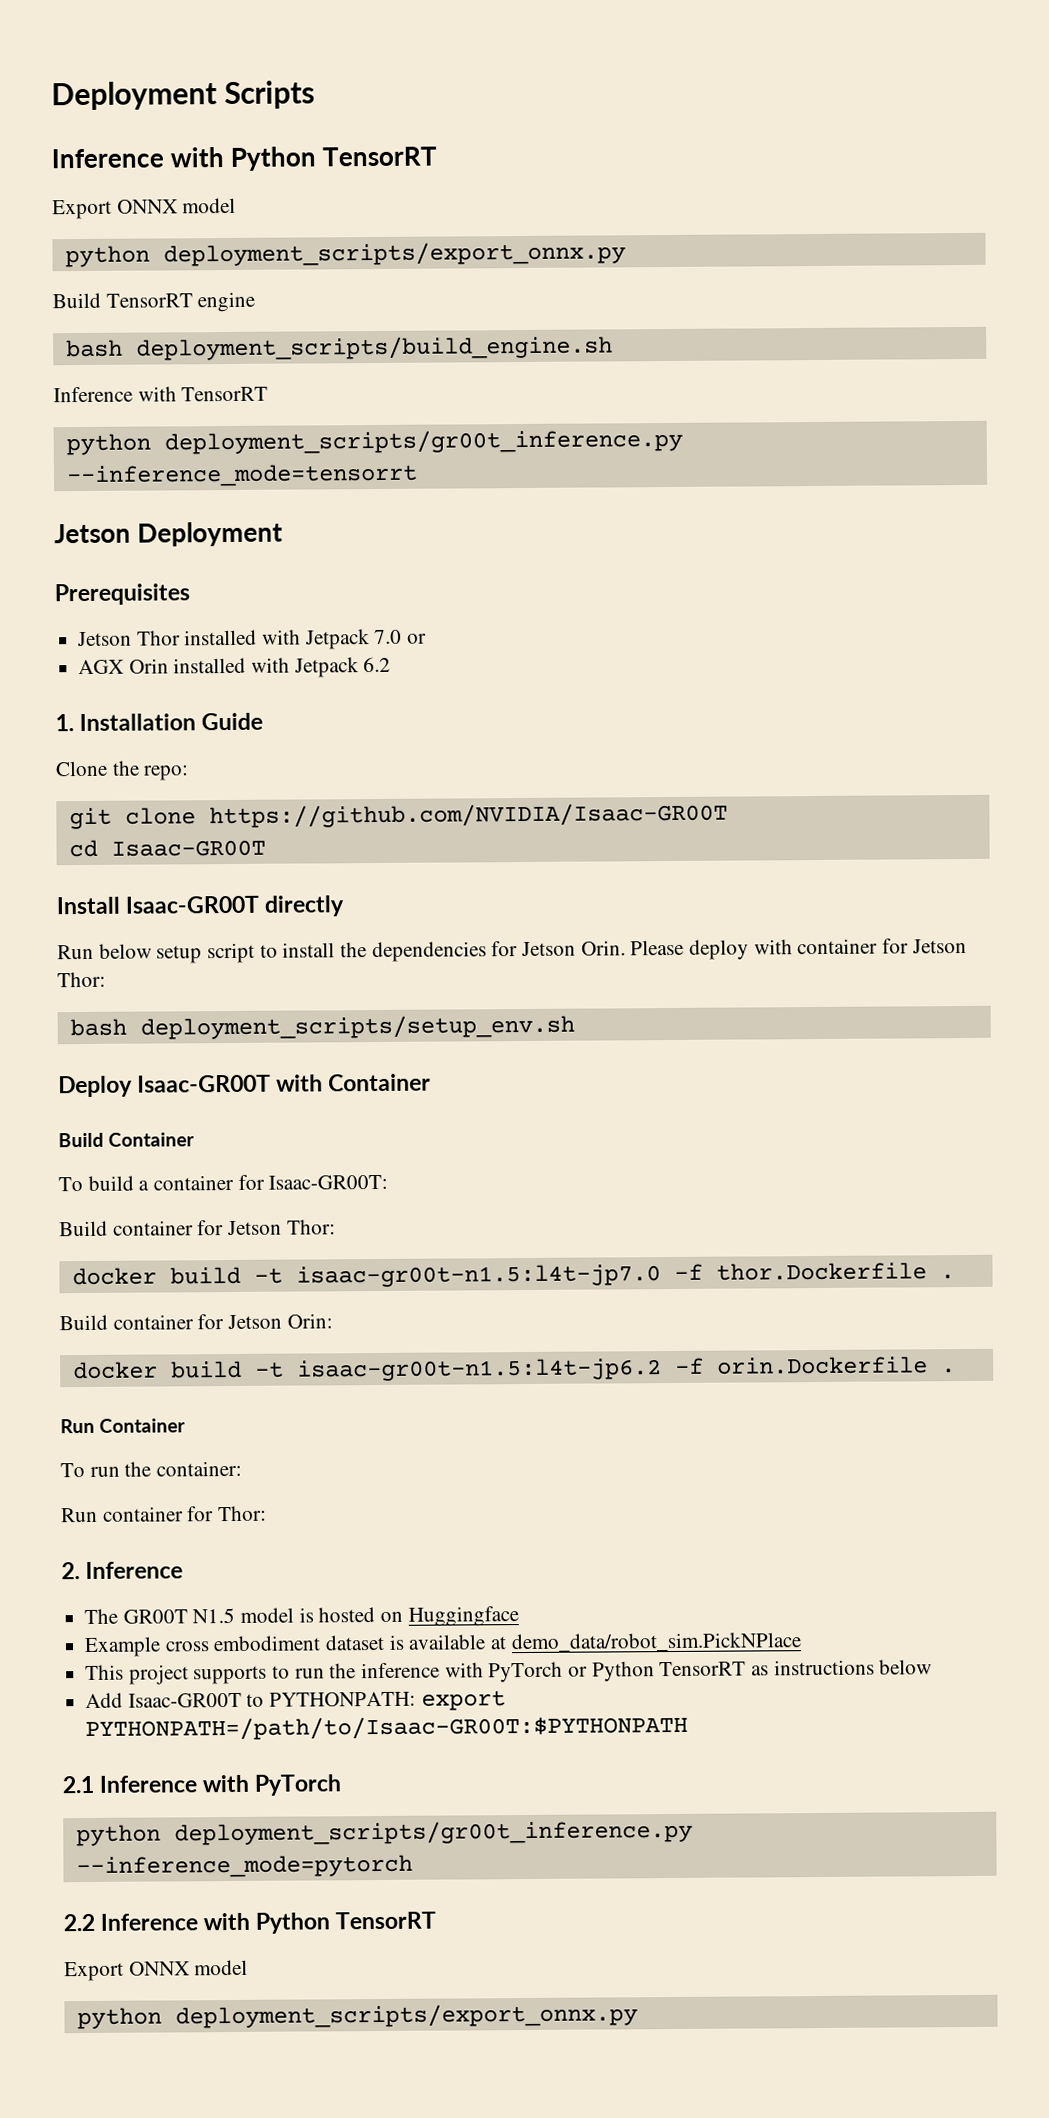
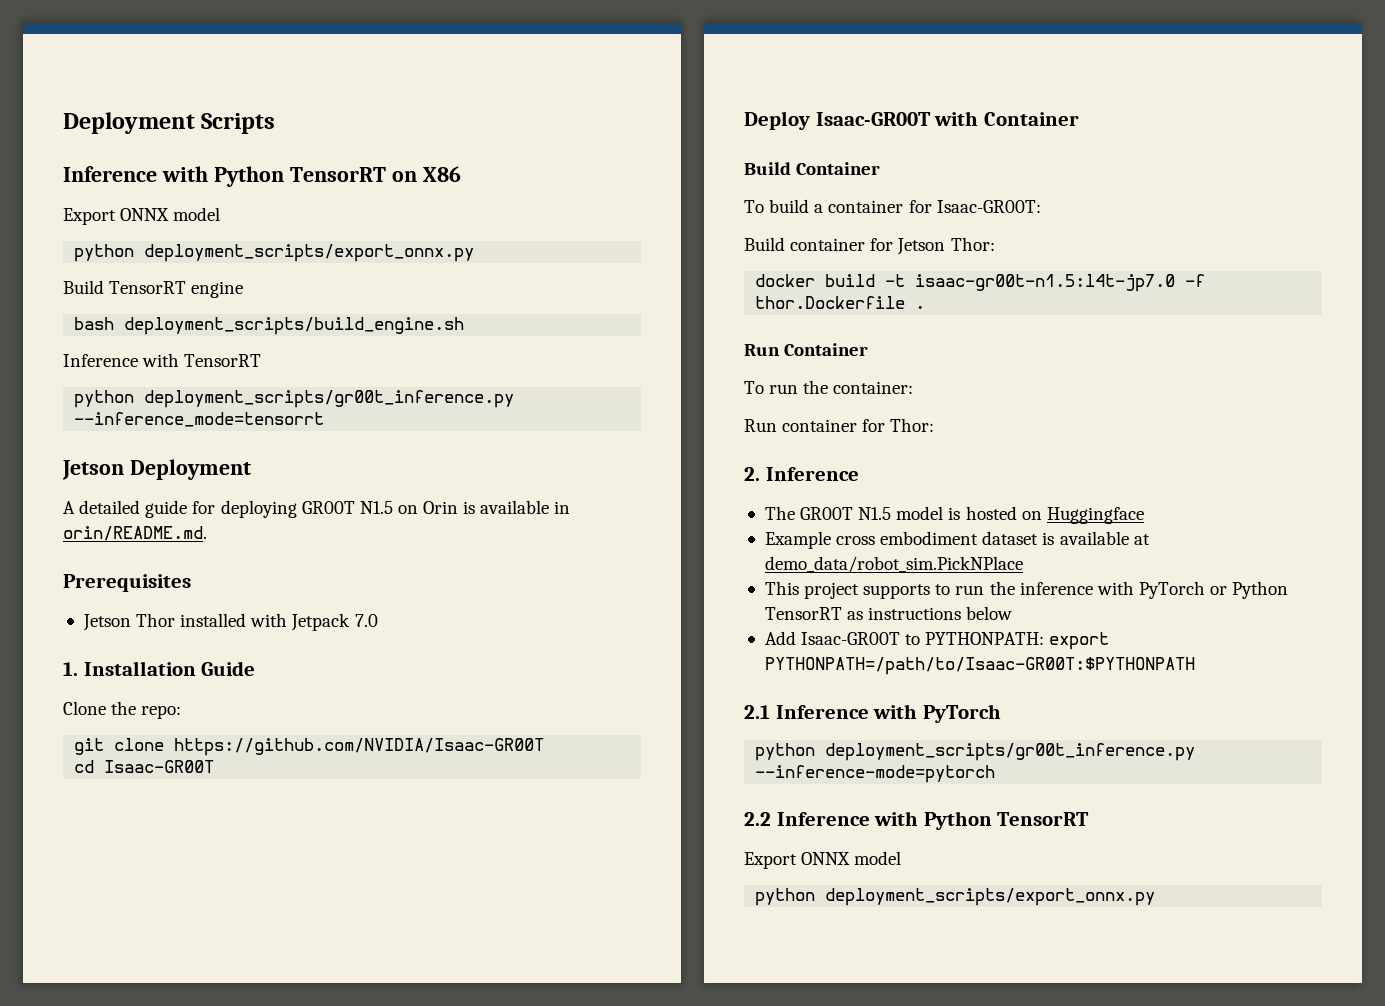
(438, 156) none -> [391,166,461,182] on X86
(284, 534) none -> [63,500,571,518] [63,526,207,541] // A detailed guide for deploying GR00T N1.5 on Orin is available in orin/README.md.
[407,633,428,644] [78,656,392,678] or // AGX Orin installed with Jetpack 6.2 -> (378, 620) none
[56,895,346,917] [57,938,967,964] [57,971,106,988] [69,1014,575,1040] // Install Isaac-GR00T directly // Run below setup script to install the dependencies for Jetson Orin. Please deploy with container for Jetson Thor: // bash deployment_scripts/setup_env.sh -> (215, 766) none
[59,1313,333,1331] [72,1356,956,1382] // Build container for Jetson Orin: // docker build -t isaac-gr00t-n1.5:l4t-jp6.2 -f orin.Dockerfile . -> (926, 307) none
[75,1854,413,1879] --inference_mode=pytorch -> [755,765,996,783] --inference-mode=pytorch

